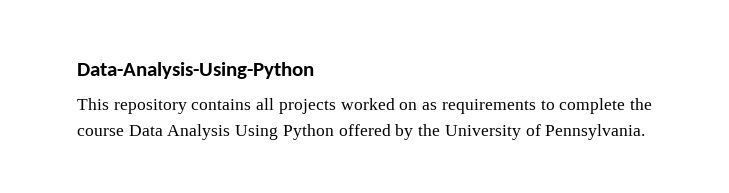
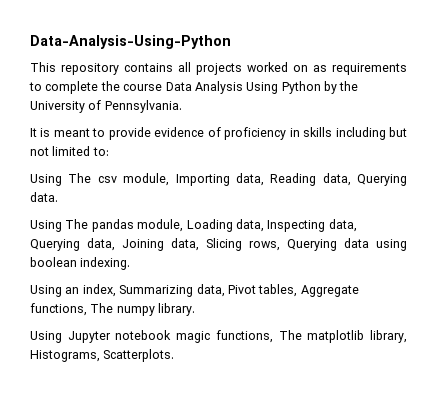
[338,124,391,136] offered -> (321, 87) none
(646, 132) none -> [30,127,407,140] [30,146,109,156] [30,173,407,186] [30,192,58,202] [30,219,357,232] [30,238,407,251] [30,257,131,270] [30,284,359,297] [30,303,196,316] [30,330,408,343] [30,349,175,362] // It is meant to provide evidence of proficiency in skills including but not limited to: // Using The csv module, Importing data, Reading data, Querying data. // Using The pandas module, Loading data, Inspecting data, Querying data, Joining data, Slicing rows, Querying data using boolean indexing. // Using an index, Summarizing data, Pivot tables, Aggregate functions, The numpy library. // Using Jupyter notebook magic functions, The matplotlib library, Histograms, Scatterplots.

